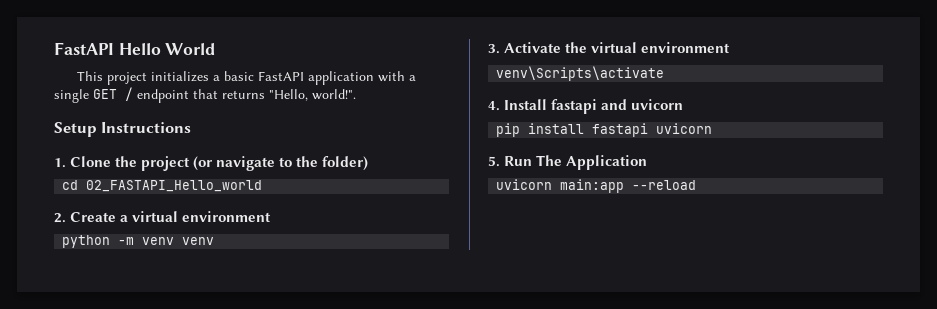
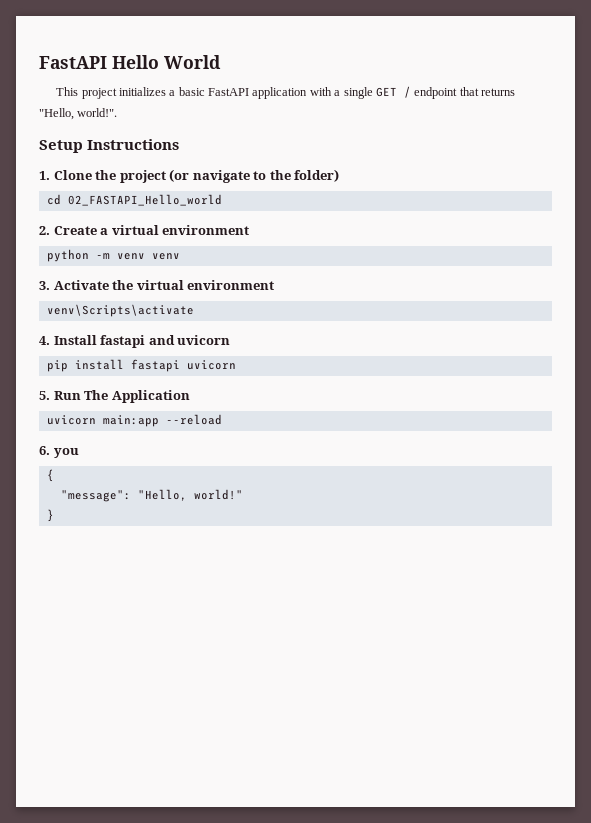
(697, 185) none -> [39,446,79,458] [46,469,54,482] [60,489,243,502] [46,509,54,522] // 6. you // { // "message": "Hello, world!" // }

